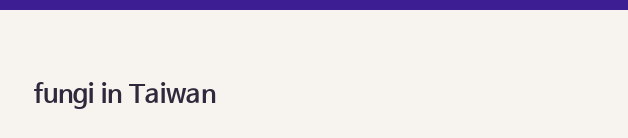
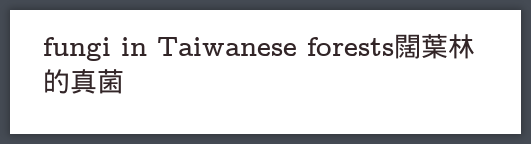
[129,82,217,103] Taiwan -> [157,34,475,59] [43,69,124,94] Taiwanese forests闊葉林的真菌

